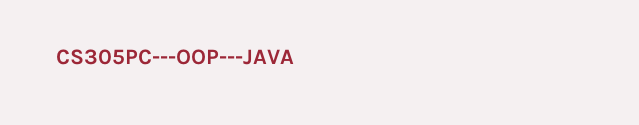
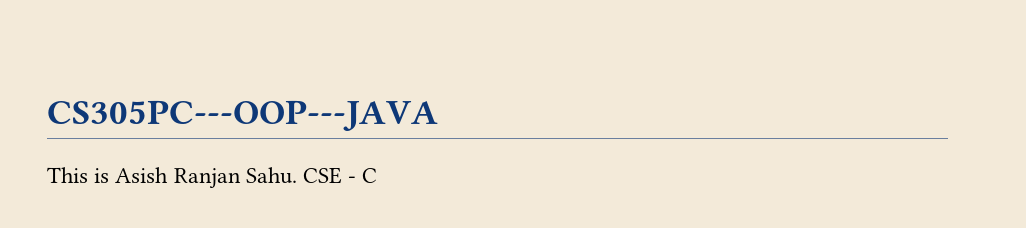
(294, 57) none -> [47,167,378,189] // This is Asish Ranjan Sahu. CSE - C

